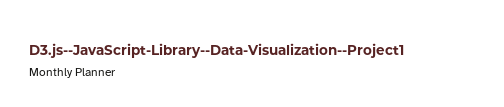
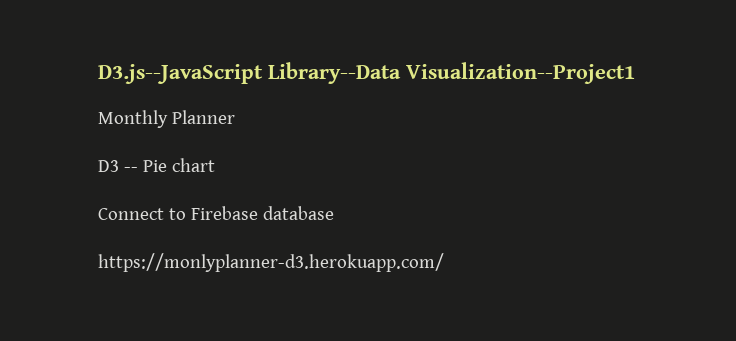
[29,43,404,58] D3.js--JavaScript-Library--Data-Visualization--Project1 -> [98,62,635,84] D3.js--JavaScript Library--Data Visualization--Project1
(117, 72) none -> [98,158,215,172] [98,206,334,220] [98,253,444,272] // D3 -- Pie chart // Connect to Firebase database // https://monlyplanner-d3.herokuapp.com/

